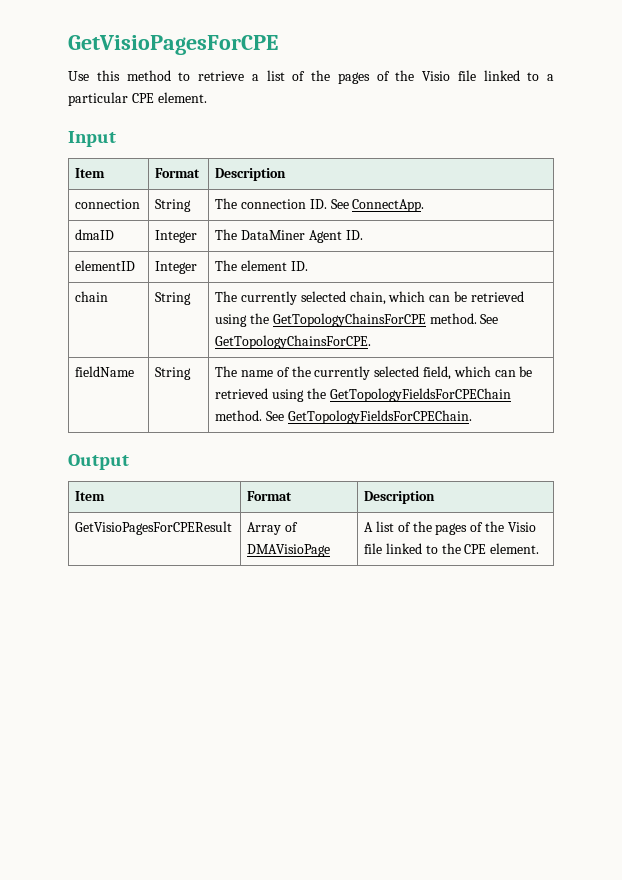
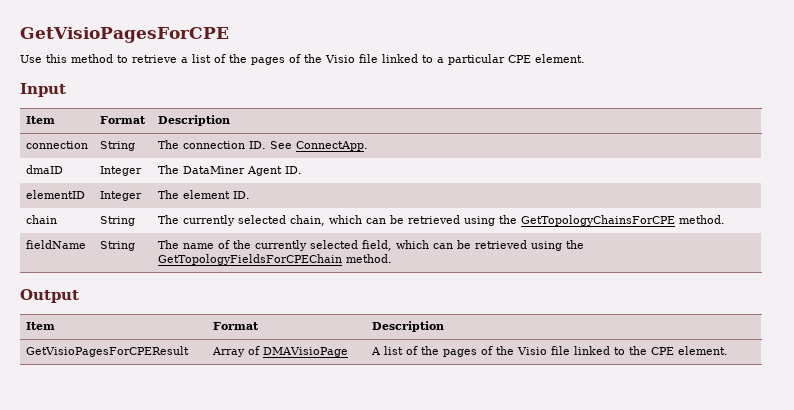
[480,314,499,324] [215,335,372,349] See GetTopologyChainsForCPE. -> (725, 219) none
[266,410,472,424] See GetTopologyFieldsForCPEChain. -> (392, 258) none

